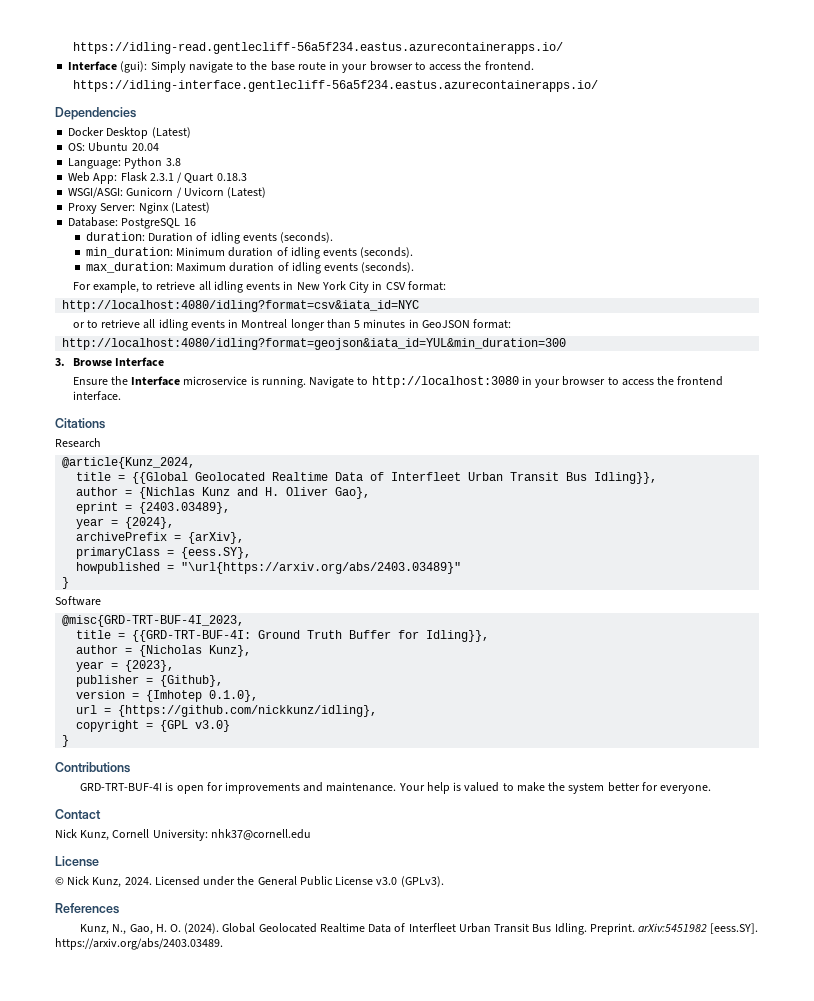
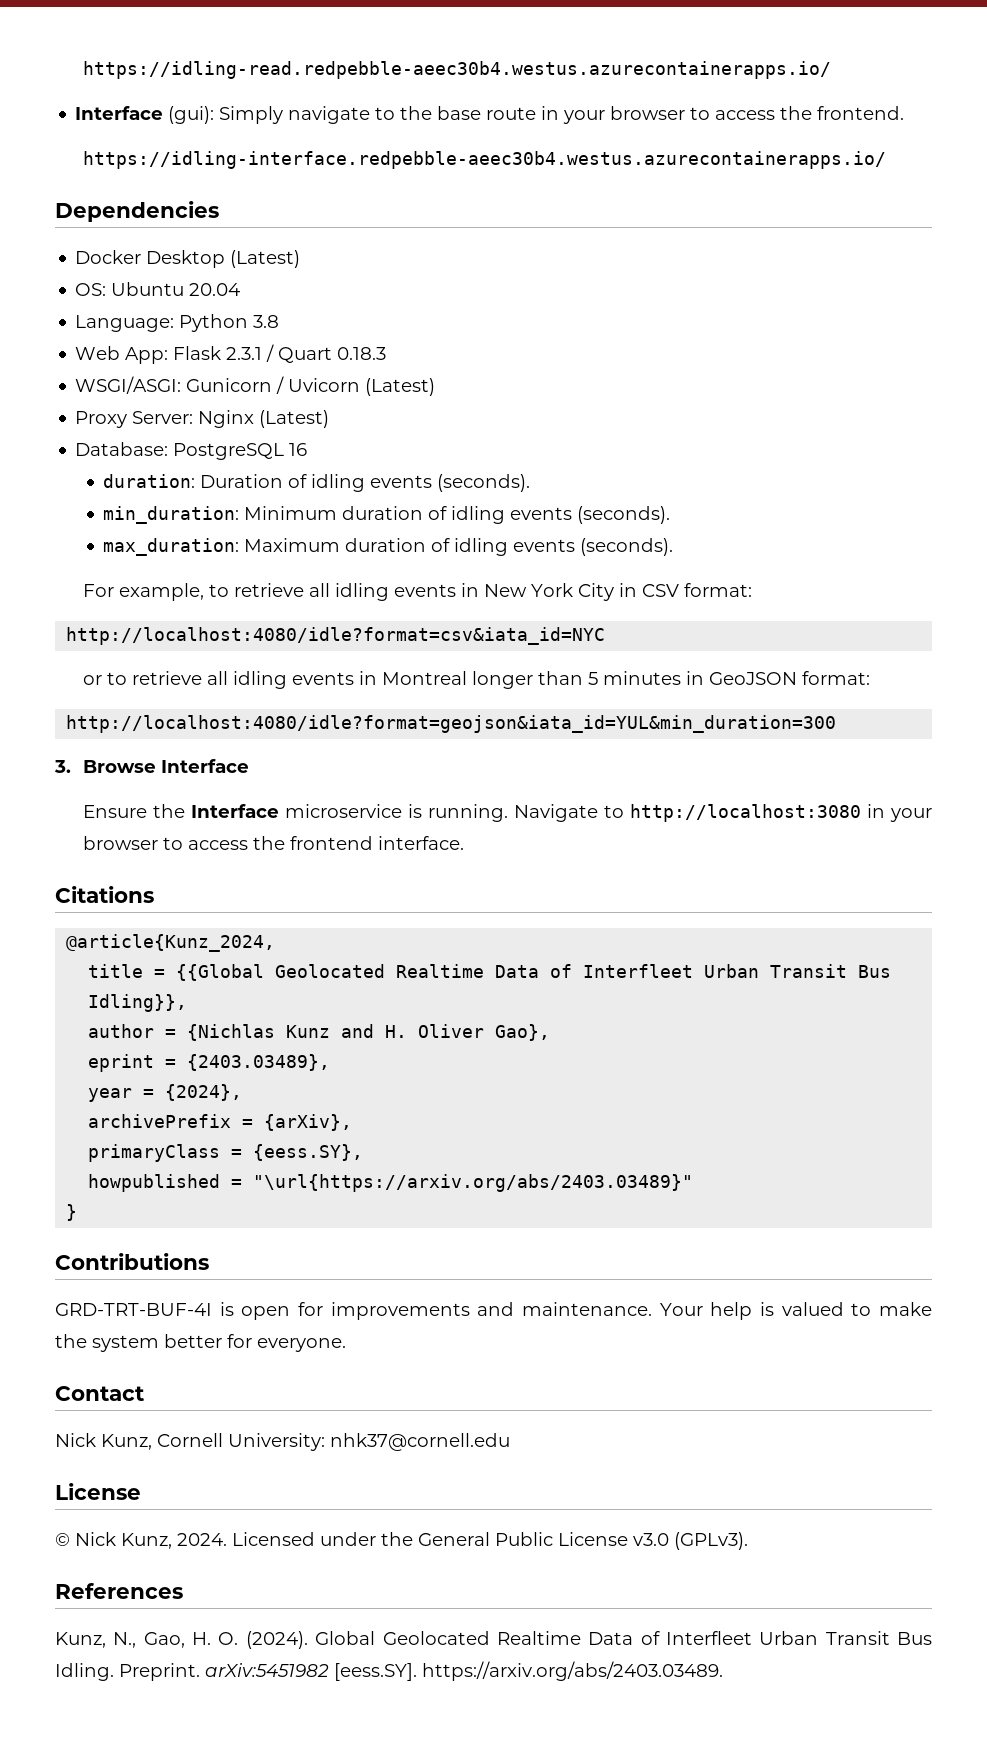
[72,42,563,54] https://idling-read.gentlecliff-56a5f234.eastus.azurecontainerapps.io/ -> [82,61,831,79] https://idling-read.redpebble-aeec30b4.westus.azurecontainerapps.io/
[72,80,598,92] https://idling-interface.gentlecliff-56a5f234.eastus.azurecontainerapps.io/ -> [82,151,886,169] https://idling-interface.redpebble-aeec30b4.westus.azurecontainerapps.io/
[62,300,420,312] http://localhost:4080/idling?format=csv&iata_id=NYC -> [66,627,606,645] http://localhost:4080/idle?format=csv&iata_id=NYC
[62,338,567,350] http://localhost:4080/idling?format=geojson&iata_id=YUL&min_duration=300 -> [66,715,837,733] http://localhost:4080/idle?format=geojson&iata_id=YUL&min_duration=300
[55,438,101,448] // Research -> (154, 894) none
[55,596,101,606] [62,615,245,627] [76,630,490,642] [76,645,252,657] [76,660,175,672] [76,675,224,687] [76,690,259,702] [76,705,378,717] [76,720,231,732] [62,735,70,747] // Software // @misc{GRD-TRT-BUF-4I_2023, // title = {{GRD-TRT-BUF-4I: Ground Truth Buffer for Idling}}, // author = {Nicholas Kunz}, // year = {2023}, // publisher = {Github}, // version = {Imhotep 0.1.0}, // url = {https://github.com/nickkunz/idling}, // copyright = {GPL v3.0} // } -> (78, 1212) none

